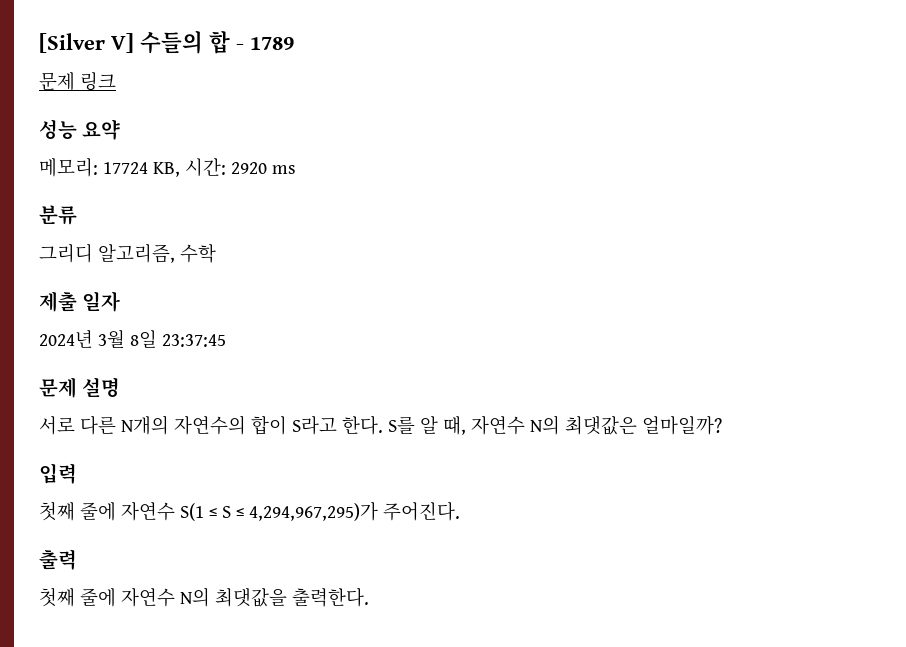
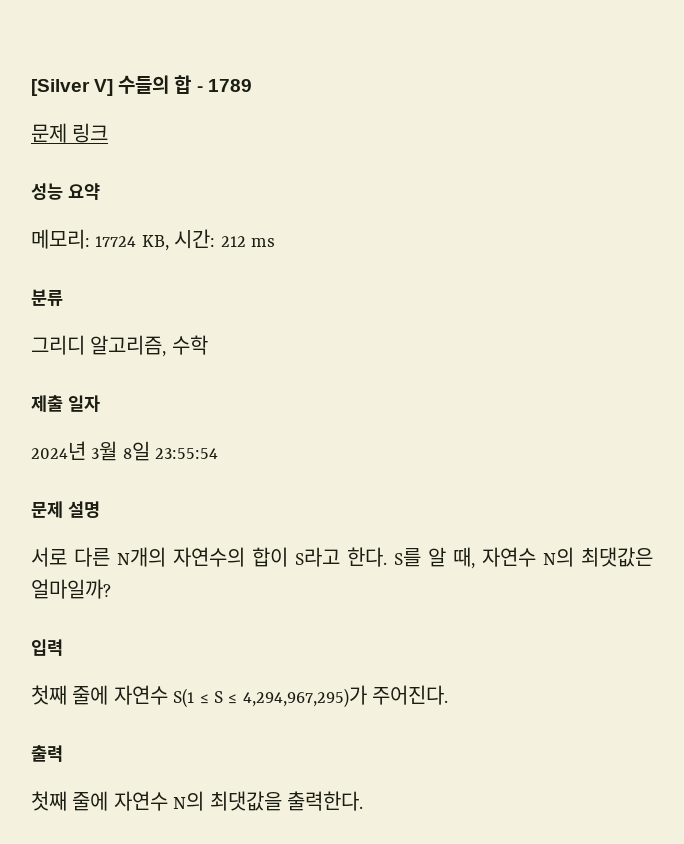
[230,162,267,174] 2920 -> [220,236,246,247] 212
[161,334,226,347] 23:37:45 -> [155,448,219,459] 23:55:54

